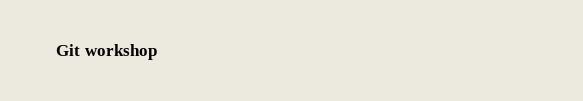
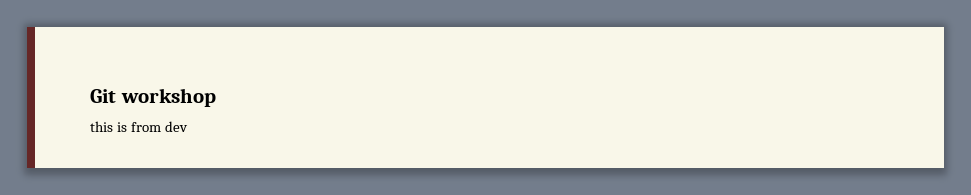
(157, 52) none -> [90,121,188,132] // this is from dev

